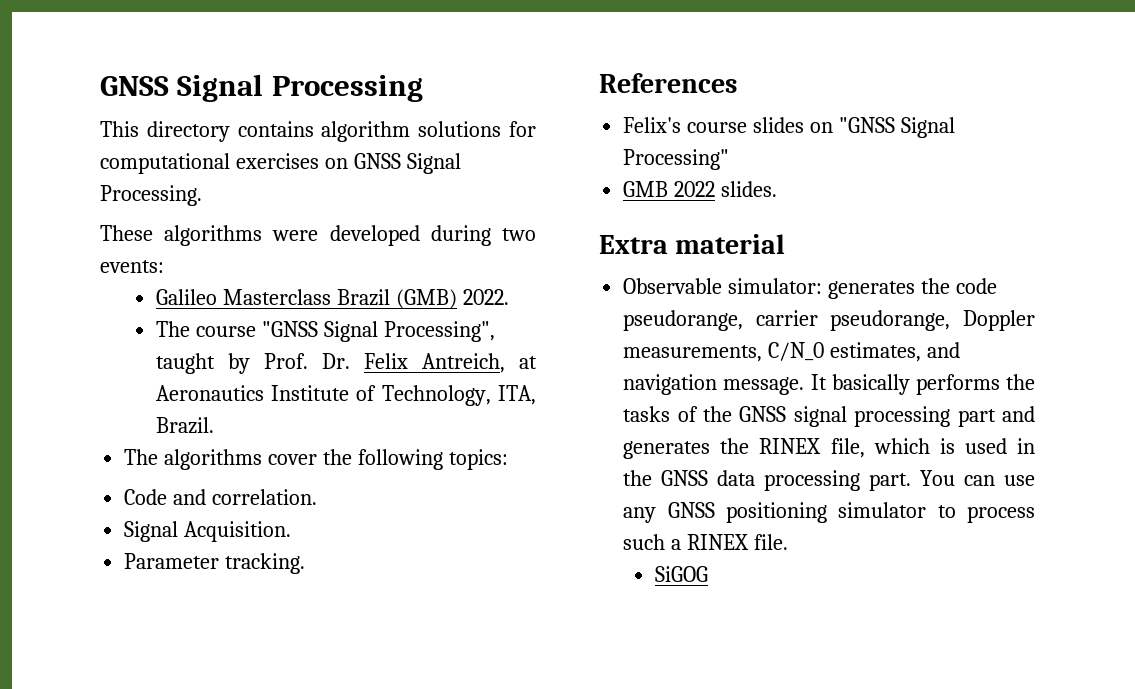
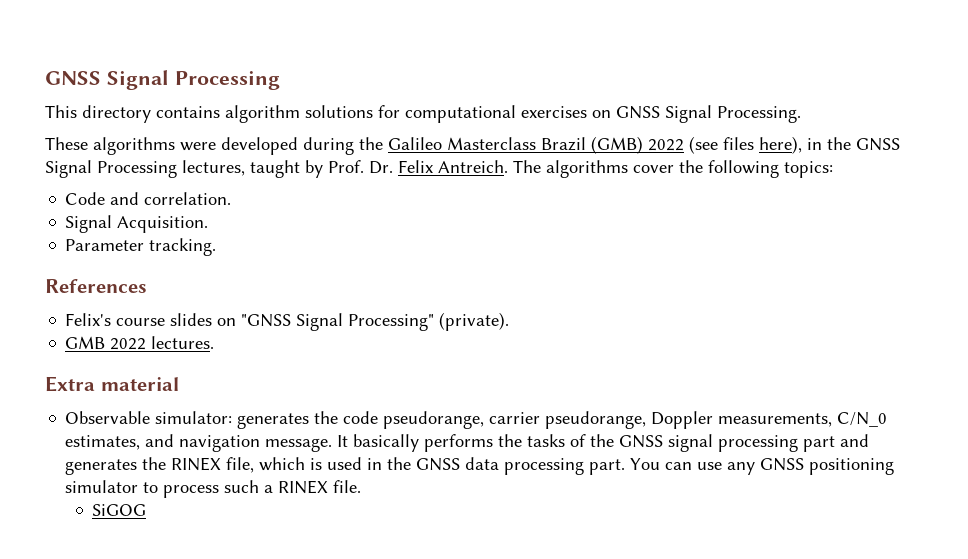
[501,228,536,241] [100,260,164,273] two events: // -> [359,137,383,150] the
[462,289,509,305] [155,321,495,342] 2022. // The course "GNSS Signal Processing", -> [648,136,900,154] [45,160,245,178] 2022 (see files here), in the GNSS Signal Processing lectures,
[421,353,537,373] [155,385,536,406] [155,417,214,434] Antreich, at Aeronautics Institute of Technology, ITA, Brazil. // -> [438,160,508,173] Antreich.
(730, 159) none -> [439,312,510,331] (private).
[721,181,778,197] slides. -> [151,336,215,349] lectures.

